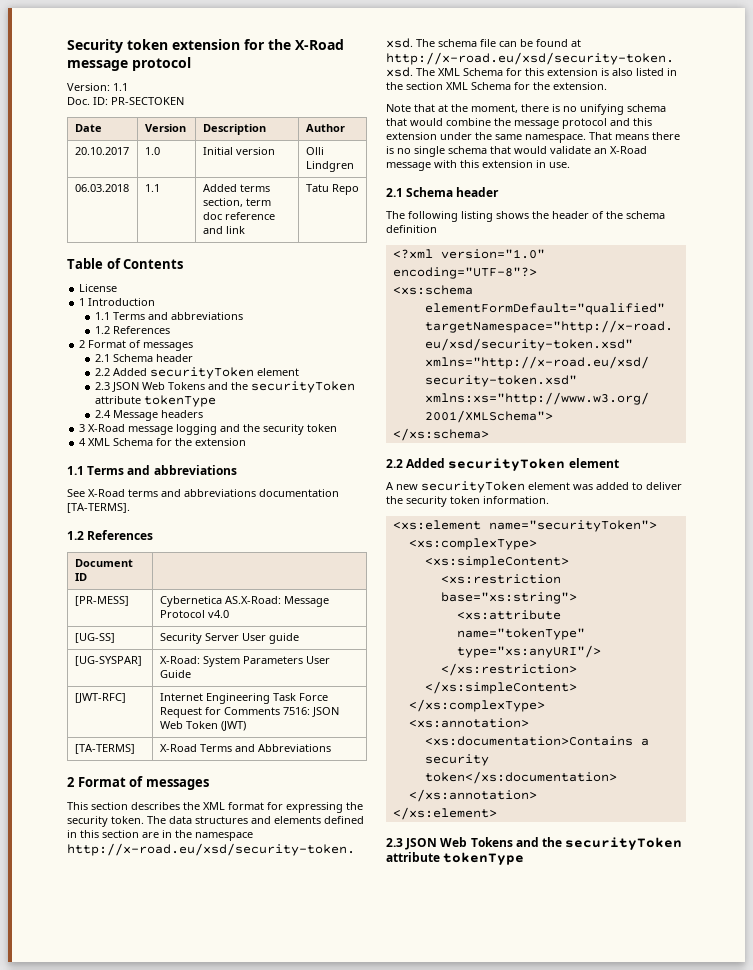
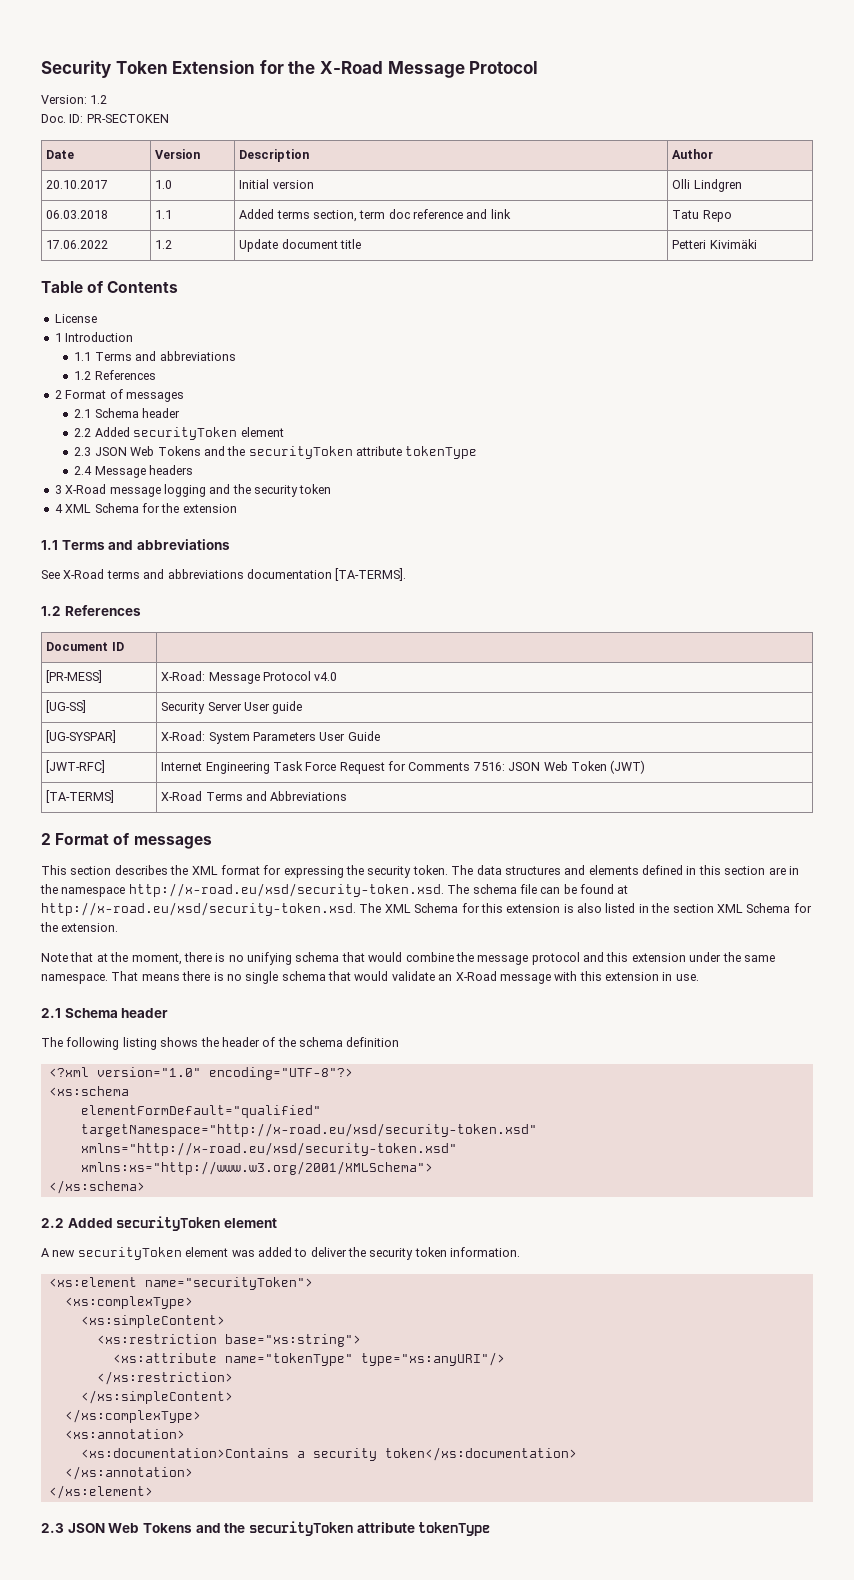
[67,39,240,53] Security token extension -> [41,60,256,78] Security Token Extension
[67,57,191,71] message protocol -> [387,61,539,78] Message Protocol
[113,83,128,91] 1.1 -> [90,95,108,104] 1.2
(359, 189) none -> [46,240,109,249] [155,240,173,249] [239,239,361,252] [672,239,757,249] // 17.06.2022 | 1.2 | Update document title | Petteri Kivimäki
[159,596,281,607] Cybernetica AS.X-Road: -> [161,671,206,681] X-Road:

